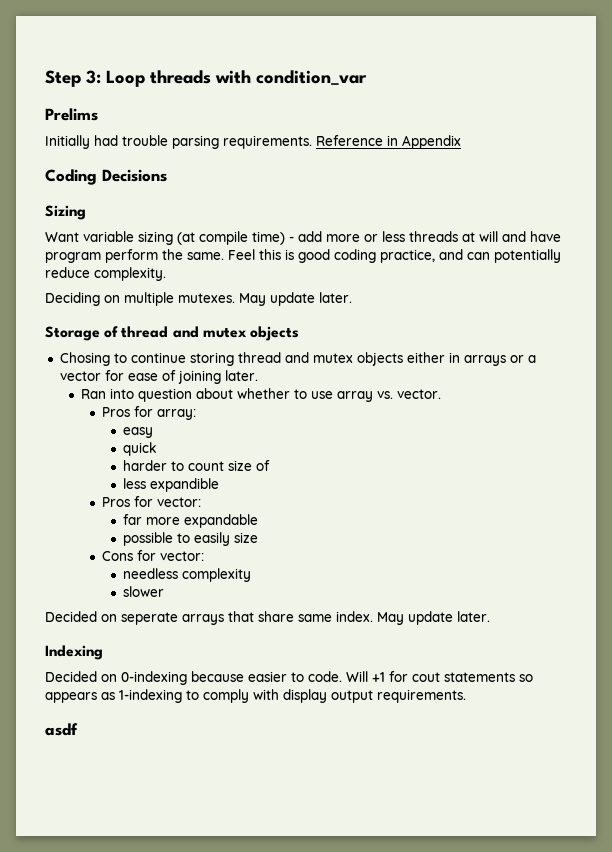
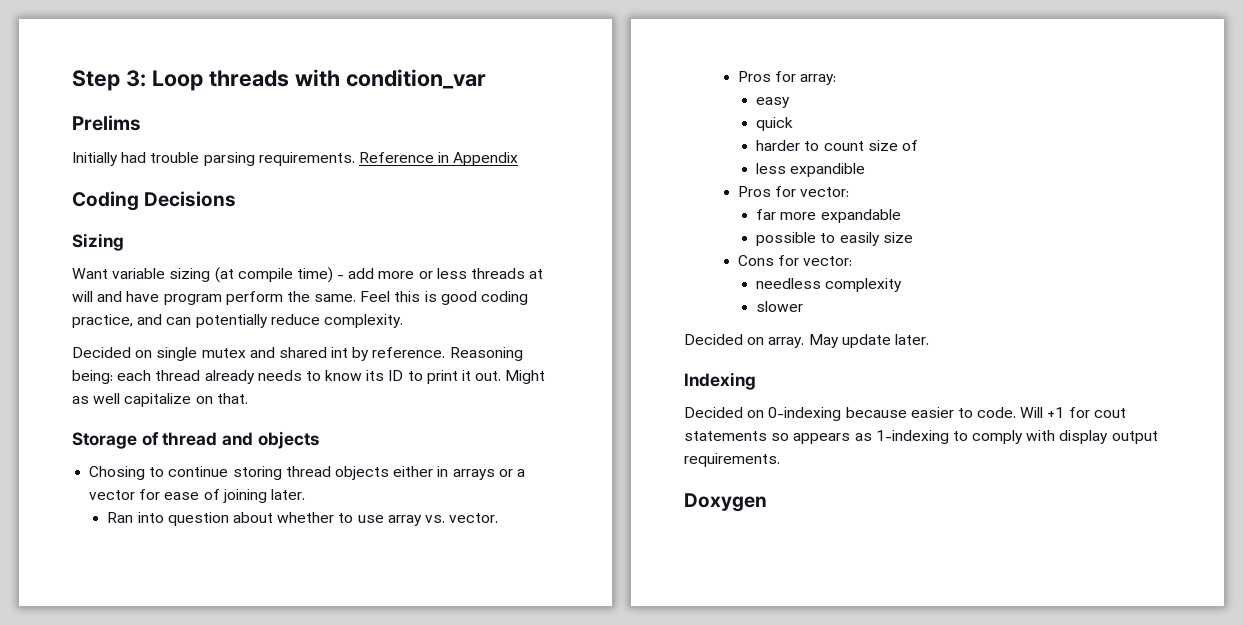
[45,292,352,306] Deciding on multiple mutexes. May update later. -> [72,347,523,361] [72,370,546,384] [72,393,248,407] Decided on single mutex and shared int by reference. Reasoning being: each thread already needs to know its ID to print it out. Might as well capitalize on that.
[202,328,247,338] mutex -> (254, 439) none
[284,352,353,363] and mutex -> (331, 471) none
[121,611,373,625] seperate arrays that share same index. -> [768,337,805,348] array.
[45,723,78,736] asdf -> [684,493,767,512] Doxygen

